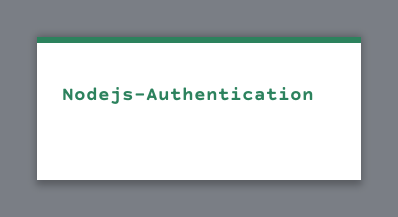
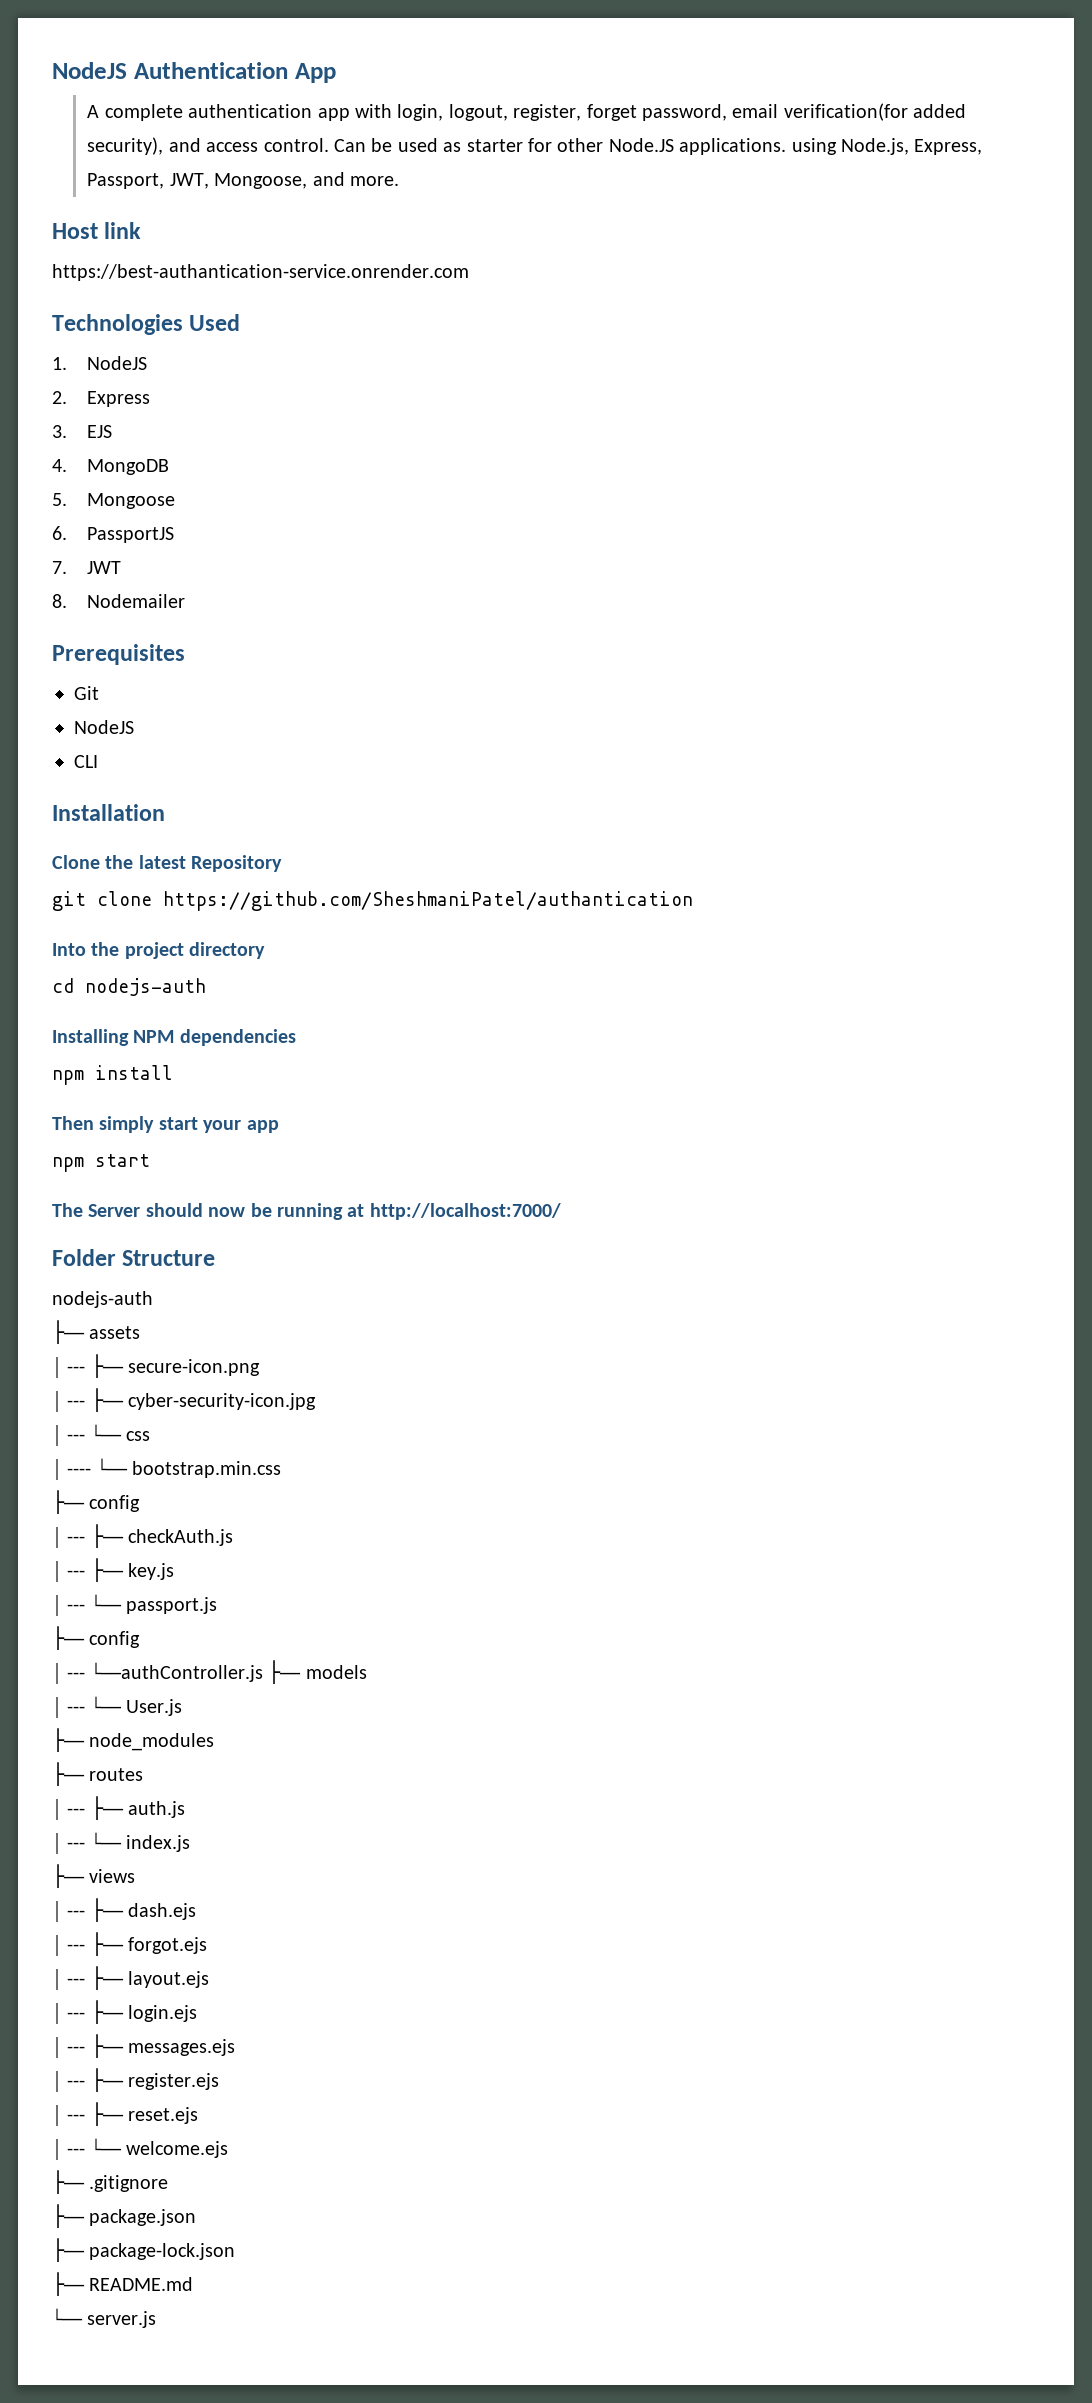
[62,87,314,104] Nodejs-Authentication -> [52,62,336,83] [87,103,967,121] [87,137,983,155] [87,172,400,189] [52,222,142,239] [52,264,469,281] [52,314,241,335] [52,356,148,370] [52,391,151,407] [52,425,113,438] [52,459,170,475] [52,493,176,509] [52,526,175,543] [52,561,122,574] [52,594,186,608] [52,644,185,665] [74,686,99,700] [74,720,134,734] [74,755,98,768] [52,804,165,821] [52,855,283,872] [52,891,693,911] [52,942,266,959] [52,978,206,996] [52,1029,296,1046] [52,1065,173,1085] [52,1116,279,1133] [52,1154,150,1172] [52,1203,561,1220] [52,1249,216,1266] [52,1291,153,1308] [52,1320,141,1344] [52,1354,261,1378] [52,1388,317,1412] [52,1424,151,1446] [52,1458,282,1480] [52,1490,141,1514] [52,1524,234,1548] [52,1558,175,1582] [52,1594,218,1616] [52,1626,141,1650] [52,1660,367,1684] [52,1696,183,1718] [52,1728,215,1752] [52,1762,144,1786] [52,1796,186,1820] [52,1832,191,1854] [52,1864,136,1888] [52,1898,197,1922] [52,1932,208,1956] [52,1966,210,1990] [52,2000,198,2024] [52,2034,236,2058] [52,2068,220,2092] [52,2102,199,2126] [52,2138,229,2160] [52,2170,169,2194] [52,2204,197,2228] [52,2238,236,2262] [52,2272,194,2296] [52,2308,157,2328] NodeJS Authentication App // A complete authentication app with login, logout, register, forget password, email verification(for added security), and access control. Can be used as starter for other Node.JS applications. using Node.js, Express, Passport, JWT, Mongoose, and more. // Host link // https://best-authantication-service.onrender.com // Technologies Used // 1. NodeJS // 2. Express // 3. EJS // 4. MongoDB // 5. Mongoose // 6. PassportJS // 7. JWT // 8. Nodemailer // Prerequisites // Git // NodeJS // CLI // Installation // Clone the latest Repository // git clone https://github.com/SheshmaniPatel/authantication // Into the project directory // cd nodejs-auth // Installing NPM dependencies // npm install // Then simply start your app // npm start // The Server should now be running at http://localhost:7000/ // Folder Structure // nodejs-auth // ├── assets // │ --- ├── secure-icon.png // │ --- ├── cyber-security-icon.jpg // │ --- └── css // │ ---- └── bootstrap.min.css // ├── config // │ --- ├── checkAuth.js // │ --- ├── key.js // │ --- └── passport.js // ├── config // │ --- └──authController.js ├── models // │ --- └── User.js // ├── node_modules // ├── routes // │ --- ├── auth.js // │ --- └── index.js // ├── views // │ --- ├── dash.ejs // │ --- ├── forgot.ejs // │ --- ├── layout.ejs // │ --- ├── login.ejs // │ --- ├── messages.ejs // │ --- ├── register.ejs // │ --- ├── reset.ejs // │ --- └── welcome.ejs // ├── .gitignore // ├── package.json // ├── package-lock.json // ├── README.md // └── server.js

